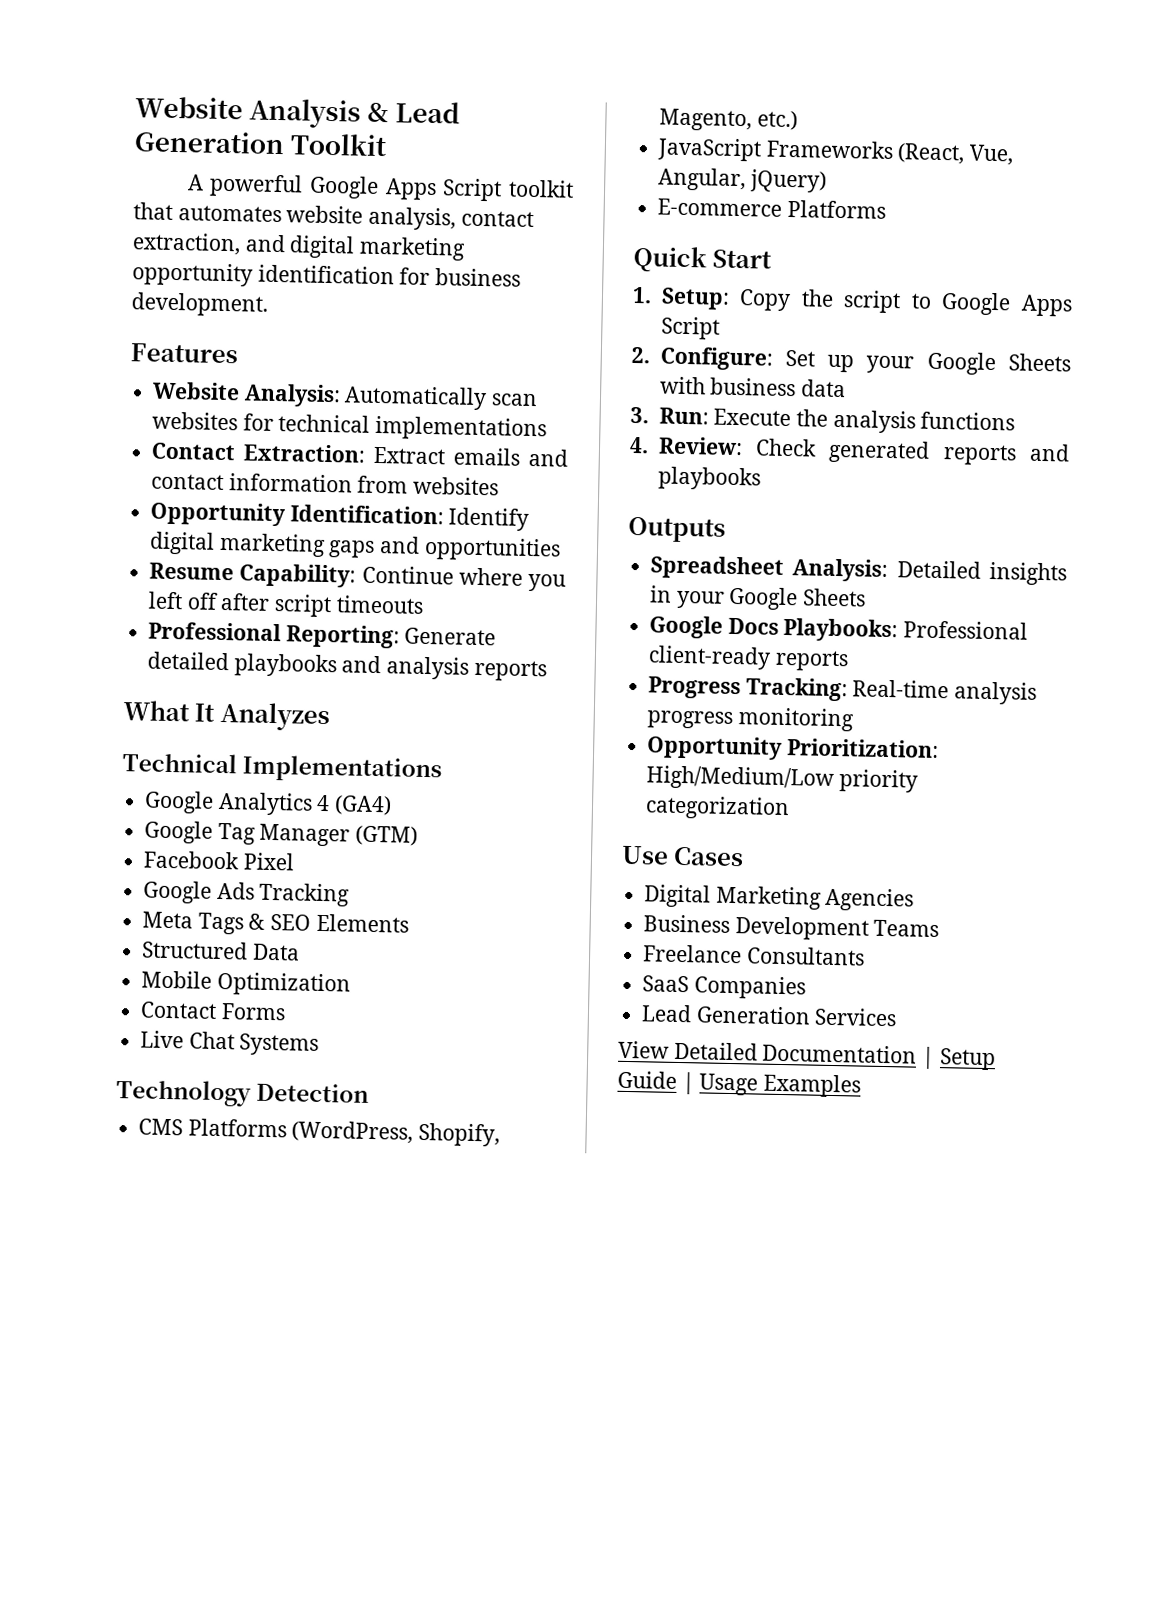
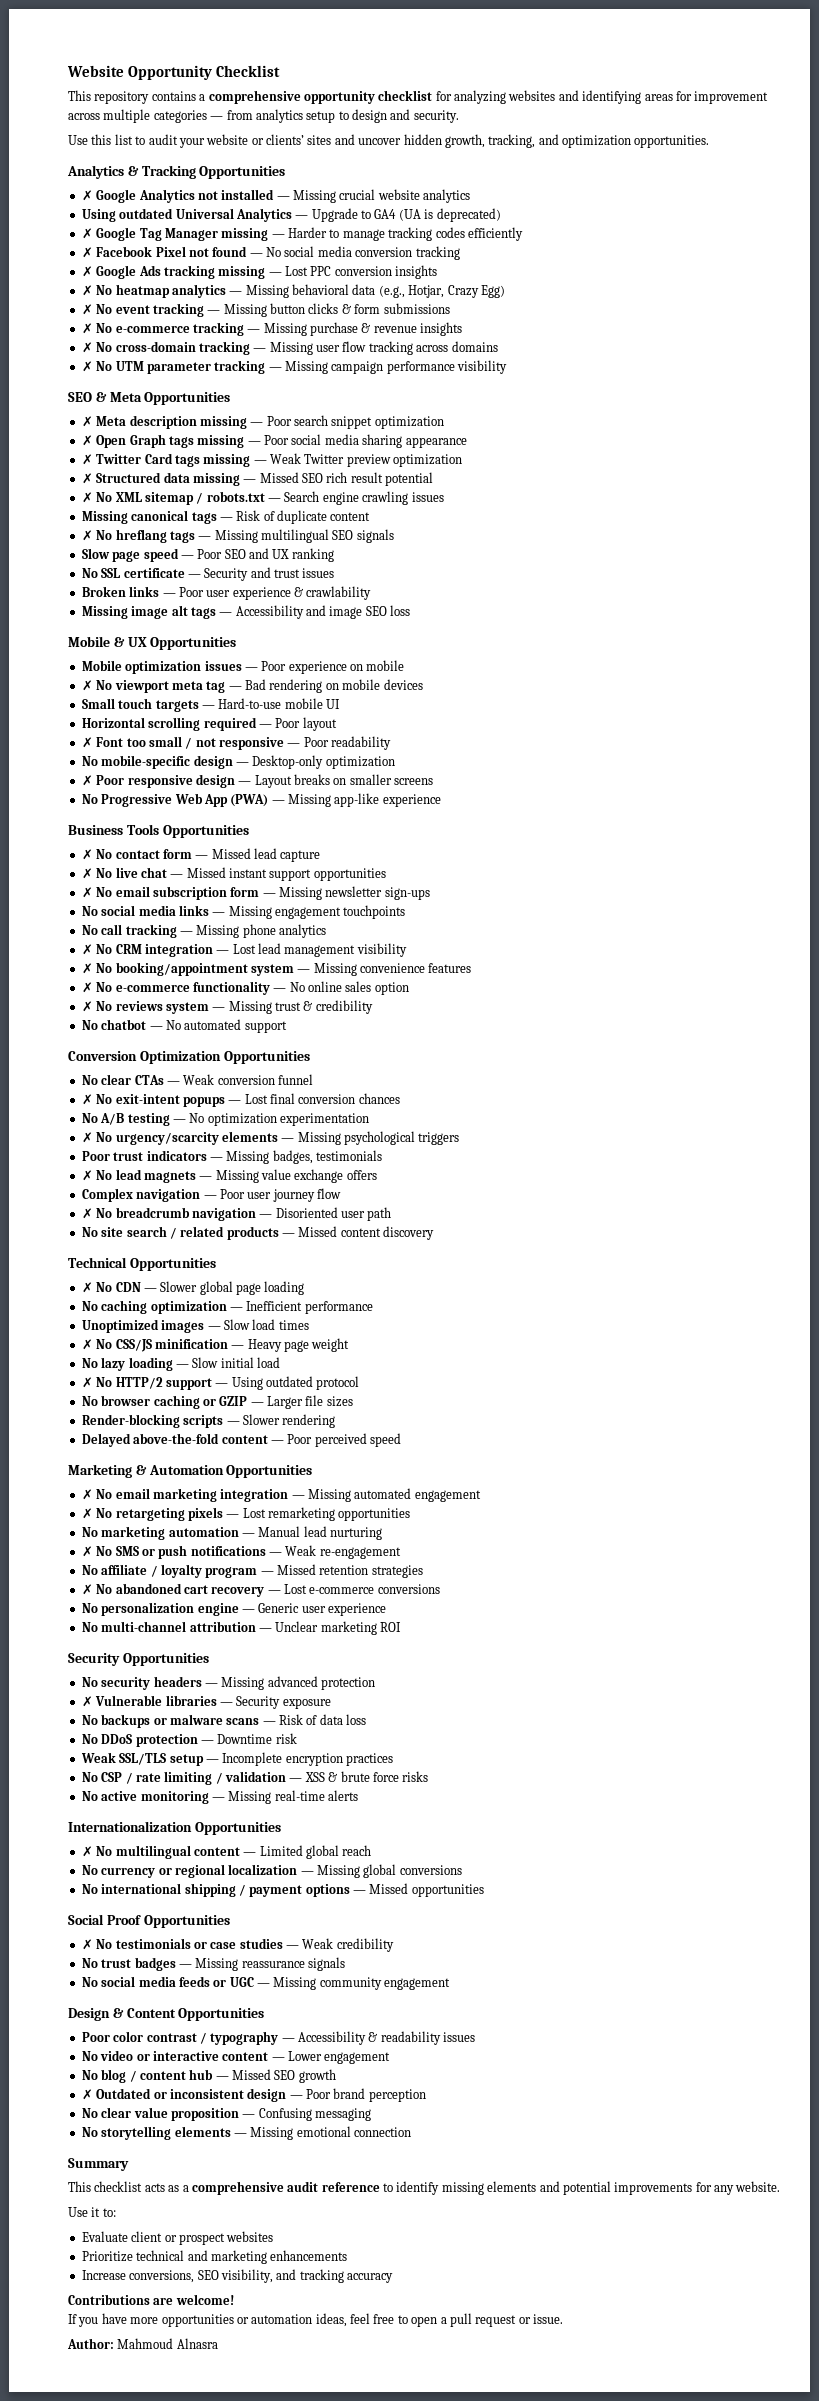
[135,96,461,129] [134,130,389,157] [186,173,574,202] [133,202,534,231] [132,232,467,261] [132,262,522,287] [131,292,268,317] [130,343,238,364] [152,381,539,411] [152,411,548,442] [151,442,568,467] [151,473,500,496] [150,501,530,531] [149,531,561,562] [149,562,566,592] [148,591,424,618] [148,621,497,649] [147,651,547,682] [123,700,330,732] [122,752,443,784] [144,790,393,816] [144,820,419,847] [143,850,295,871] [143,880,351,907] [142,911,409,935] [141,940,300,961] [141,970,351,997] [140,1001,286,1021] [140,1030,320,1056] [116,1079,370,1107] [138,1118,501,1147] [659,108,798,132] [657,137,1015,166] [658,167,827,193] [657,198,886,219] [633,245,773,274] [632,286,1073,317] [660,316,720,340] [631,346,1071,376] [659,376,846,398] [630,406,1016,434] [629,436,1070,466] [657,466,761,491] [628,516,726,543] [650,555,1067,586] [650,585,867,611] [649,615,1029,643] [648,645,849,672] [648,676,1038,705] [647,707,854,732] [646,735,939,760] [646,765,918,793] [645,795,791,821] [621,845,745,867] [644,884,915,912] [643,914,940,941] [642,944,865,966] [642,975,806,1000] [641,1004,898,1027] [618,1040,996,1071] [617,1070,862,1098] Website Analysis & Lead Generation Toolkit // A powerful Google Apps Script toolkit that automates website analysis, contact extraction, and digital marketing opportunity identification for business development. // Features // Website Analysis: Automatically scan websites for technical implementations // Contact Extraction: Extract emails and contact information from websites // Opportunity Identification: Identify digital marketing gaps and opportunities // Resume Capability: Continue where you left off after script timeouts // Professional Reporting: Generate detailed playbooks and analysis reports // What It Analyzes // Technical Implementations // Google Analytics 4 (GA4) // Google Tag Manager (GTM) // Facebook Pixel // Google Ads Tracking // Meta Tags & SEO Elements // Structured Data // Mobile Optimization // Contact Forms // Live Chat Systems // Technology Detection // CMS Platforms (WordPress, Shopify, Magento, etc.) // JavaScript Frameworks (React, Vue, Angular, jQuery) // E-commerce Platforms // Quick Start // 1. Setup: Copy the script to Google Apps Script // 2. Configure: Set up your Google Sheets with business data // 3. Run: Execute the analysis functions // 4. Review: Check generated reports and playbooks // Outputs // Spreadsheet Analysis: Detailed insights in your Google Sheets // Google Docs Playbooks: Professional client-ready reports // Progress Tracking: Real-time analysis progress monitoring // Opportunity Prioritization: High/Medium/Low priority categorization // Use Cases // Digital Marketing Agencies // Business Development Teams // Freelance Consultants // SaaS Companies // Lead Generation Services // View Detailed Documentation | Setup Guide | Usage Examples -> [67,65,280,80] [68,90,769,104] [68,109,459,123] [68,134,710,148] [67,165,286,179] [81,189,471,203] [81,208,501,222] [81,227,523,241] [81,246,460,260] [81,265,438,279] [81,284,505,298] [81,303,450,317] [81,322,463,336] [81,341,498,355] [81,360,508,374] [68,392,231,405] [81,415,444,429] [81,434,467,448] [81,453,463,467] [81,472,434,486] [81,491,444,505] [81,510,371,524] [81,529,394,543] [81,548,334,562] [81,567,335,581] [81,586,372,600] [81,605,411,619] [68,636,237,650] [81,660,405,674] [81,679,423,693] [81,698,340,712] [81,717,337,731] [81,736,392,750] [81,755,395,769] [81,774,434,788] [81,793,441,807] [68,824,249,838] [81,848,321,862] [81,867,386,881] [81,886,430,900] [81,905,406,919] [81,924,326,938] [81,943,407,957] [81,962,472,976] [81,981,409,995] [81,1000,373,1014] [81,1019,287,1033] [68,1051,310,1064] [81,1074,313,1085] [81,1093,400,1107] [81,1113,369,1126] [81,1131,460,1145] [81,1150,382,1164] [81,1169,377,1183] [81,1188,341,1202] [81,1207,392,1221] [81,1226,435,1240] [68,1257,216,1271] [81,1281,305,1295] [81,1300,373,1314] [81,1319,309,1333] [81,1338,350,1352] [81,1357,280,1371] [81,1376,360,1390] [81,1395,353,1409] [81,1414,336,1428] [81,1433,401,1447] [68,1464,313,1478] [81,1488,481,1502] [81,1507,411,1521] [81,1526,382,1540] [81,1545,401,1559] [81,1564,423,1578] [81,1583,440,1597] [81,1602,386,1616] [81,1621,401,1635] [68,1653,209,1666] [81,1676,375,1690] [81,1695,331,1709] [81,1714,367,1728] [81,1733,297,1747] [80,1752,393,1766] [81,1771,429,1785] [81,1790,358,1804] [68,1821,281,1835] [81,1845,372,1859] [81,1864,462,1878] [81,1883,484,1897] [68,1914,230,1928] [81,1938,394,1952] [81,1957,345,1971] [81,1976,451,1990] [68,2008,265,2021] [81,2031,476,2045] [81,2050,391,2064] [81,2069,336,2083] [81,2088,426,2102] [81,2107,371,2121] [81,2126,411,2140] [68,2158,129,2171] [68,2181,781,2195] [68,2207,116,2217] [81,2231,274,2245] [81,2250,348,2264] [81,2269,393,2283] [68,2294,234,2305] [68,2313,563,2327] [67,2338,218,2349] Website Opportunity Checklist // This repository contains a comprehensive opportunity checklist for analyzing websites and identifying areas for improvement across multiple categories — from analytics setup to design and security. // Use this list to audit your website or clients’ sites and uncover hidden growth, tracking, and optimization opportunities. // Analytics & Tracking Opportunities // ✗ Google Analytics not installed — Missing crucial website analytics // Using outdated Universal Analytics — Upgrade to GA4 (UA is deprecated) // ✗ Google Tag Manager missing — Harder to manage tracking codes efficiently // ✗ Facebook Pixel not found — No social media conversion tracking // ✗ Google Ads tracking missing — Lost PPC conversion insights // ✗ No heatmap analytics — Missing behavioral data (e.g., Hotjar, Crazy Egg) // ✗ No event tracking — Missing button clicks & form submissions // ✗ No e-commerce tracking — Missing purchase & revenue insights // ✗ No cross-domain tracking — Missing user flow tracking across domains // ✗ No UTM parameter tracking — Missing campaign performance visibility // SEO & Meta Opportunities // ✗ Meta description missing — Poor search snippet optimization // ✗ Open Graph tags missing — Poor social media sharing appearance // ✗ Twitter Card tags missing — Weak Twitter preview optimization // ✗ Structured data missing — Missed SEO rich result potential // ✗ No XML sitemap / robots.txt — Search engine crawling issues // Missing canonical tags — Risk of duplicate content // ✗ No hreflang tags — Missing multilingual SEO signals // Slow page speed — Poor SEO and UX ranking // No SSL certificate — Security and trust issues // Broken links — Poor user experience & crawlability // Missing image alt tags — Accessibility and image SEO loss // Mobile & UX Opportunities // Mobile optimization issues — Poor experience on mobile // ✗ No viewport meta tag — Bad rendering on mobile devices // Small touch targets — Hard-to-use mobile UI // Horizontal scrolling required — Poor layout // ✗ Font too small / not responsive — Poor readability // No mobile-specific design — Desktop-only optimization // ✗ Poor responsive design — Layout breaks on smaller screens // No Progressive Web App (PWA) — Missing app-like experience // Business Tools Opportunities // ✗ No contact form — Missed lead capture // ✗ No live chat — Missed instant support opportunities // ✗ No email subscription form — Missing newsletter sign-ups // No social media links — Missing engagement touchpoints // No call tracking — Missing phone analytics // ✗ No CRM integration — Lost lead management visibility // ✗ No booking/appointment system — Missing convenience features // ✗ No e-commerce functionality — No online sales option // ✗ No reviews system — Missing trust & credibility // No chatbot — No automated support // Conversion Optimization Opportunities // No clear CTAs — Weak conversion funnel // ✗ No exit-intent popups — Lost final conversion chances // No A/B testing — No optimization experimentation // ✗ No urgency/scarcity elements — Missing psychological triggers // Poor trust indicators — Missing badges, testimonials // ✗ No lead magnets — Missing value exchange offers // Complex navigation — Poor user journey flow // ✗ No breadcrumb navigation — Disoriented user path // No site search / related products — Missed content discovery // Technical Opportunities // ✗ No CDN — Slower global page loading // No caching optimization — Inefficient performance // Unoptimized images — Slow load times // ✗ No CSS/JS minification — Heavy page weight // No lazy loading — Slow initial load // ✗ No HTTP/2 support — Using outdated protocol // No browser caching or GZIP — Larger file sizes // Render-blocking scripts — Slower rendering // Delayed above-the-fold content — Poor perceived speed // Marketing & Automation Opportunities // ✗ No email marketing integration — Missing automated engagement // ✗ No retargeting pixels — Lost remarketing opportunities // No marketing automation — Manual lead nurturing // ✗ No SMS or push notifications — Weak re-engagement // No affiliate / loyalty program — Missed retention strategies // ✗ No abandoned cart recovery — Lost e-commerce conversions // No personalization engine — Generic user experience // No multi-channel attribution — Unclear marketing ROI // Security Opportunities // No security headers — Missing advanced protection // ✗ Vulnerable libraries — Security exposure // No backups or malware scans — Risk of data loss // No DDoS protection — Downtime risk // Weak SSL/TLS setup — Incomplete encryption practices // No CSP / rate limiting / validation — XSS & brute force risks // No active monitoring — Missing real-time alerts // Internationalization Opportunities // ✗ No multilingual content — Limited global reach // No currency or regional localization — Missing global conversions // No international shipping / payment options — Missed opportunities // Social Proof Opportunities // ✗ No testimonials or case studies — Weak credibility // No trust badges — Missing reassurance signals // No social media feeds or UGC — Missing community engagement // Design & Content Opportunities // Poor color contrast / typography — Accessibility & readability issues // No video or interactive content — Lower engagement // No blog / content hub — Missed SEO growth // ✗ Outdated or inconsistent design — Poor brand perception // No clear value proposition — Confusing messaging // No storytelling elements — Missing emotional connection // Summary // This checklist acts as a comprehensive audit reference to identify missing elements and potential improvements for any website. // Use it to: // Evaluate client or prospect websites // Prioritize technical and marketing enhancements // Increase conversions, SEO visibility, and tracking accuracy // Contributions are welcome! // If you have more opportunities or automation ideas, feel free to open a pull request or issue. // Author: Mahmoud Alnasra

